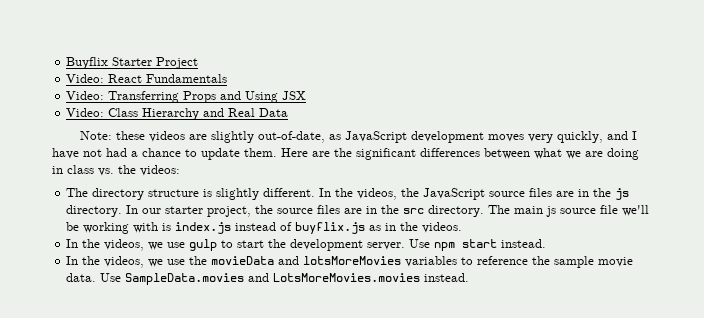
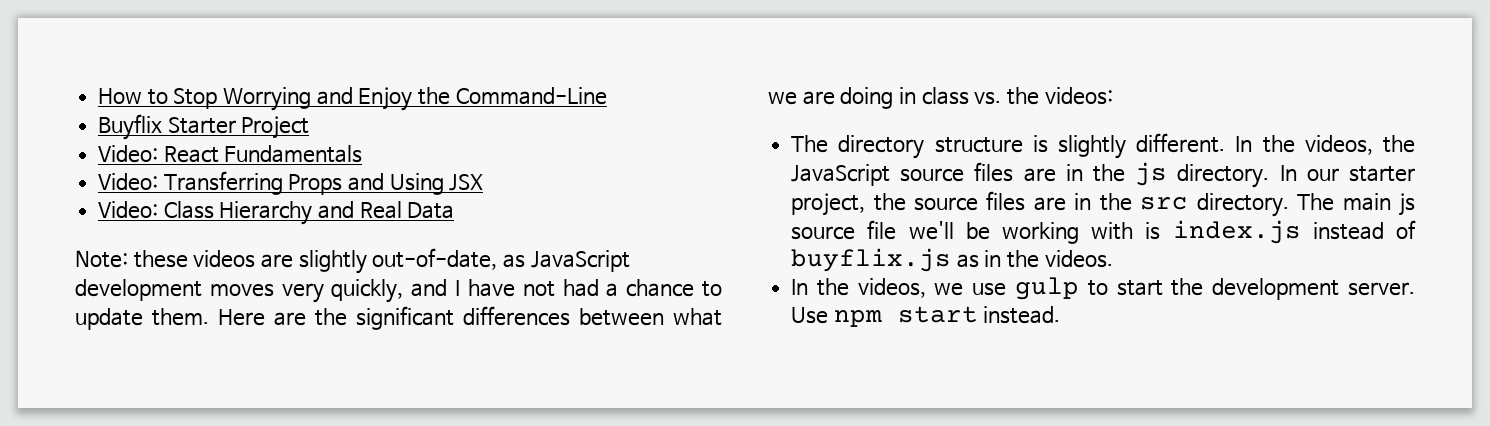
(66, 63) none -> [98,87,607,111] How to Stop Worrying and Enjoy the Command-Line //
[66,256,634,268] [66,273,470,285] // In the videos, we use the movieData and lotsMoreMovies variables to reference the sample movie data. Use SampleData.movies and LotsMoreMovies.movies instead. -> (1061, 315) none

